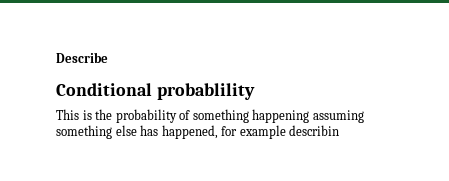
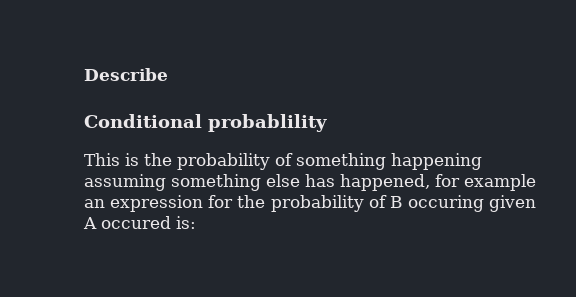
[289,125,340,136] describin -> [84,195,536,212] [83,216,196,229] an expression for the probability of B occuring given A occured is:

